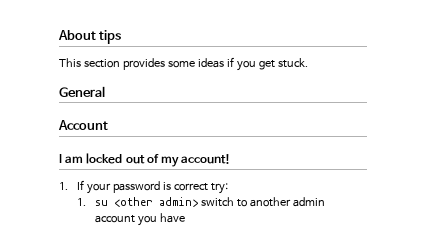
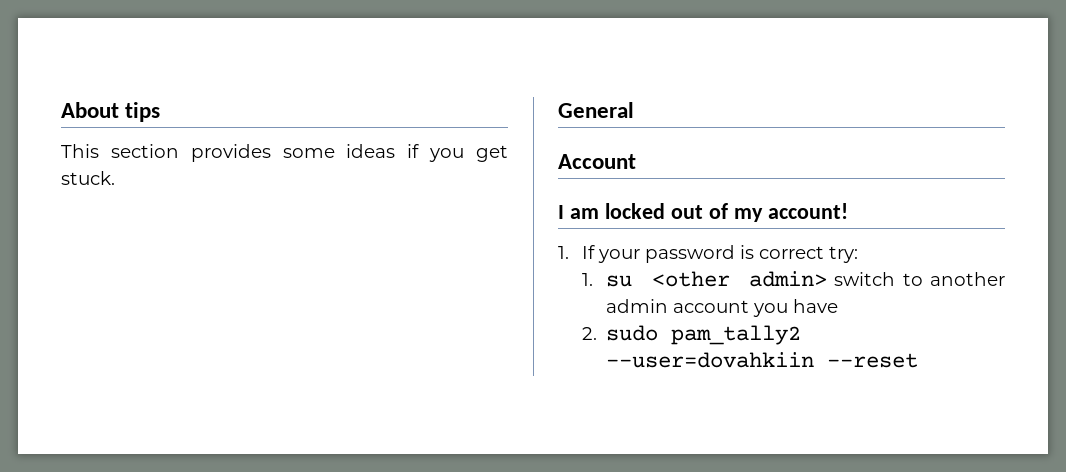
(185, 218) none -> [582,325,802,345] [606,352,919,368] // 2. sudo pam_tally2 --user=dovahkiin --reset

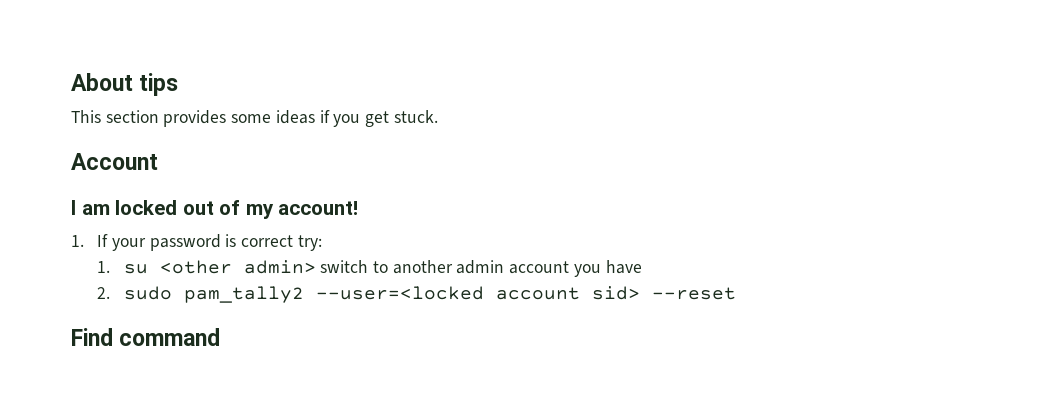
[558,102,634,118] // General -> (438, 116) none
[606,352,815,368] --user=dovahkiin -> [315,286,640,300] --user=<locked account sid>
(919, 360) none -> [71,328,221,346] // Find command

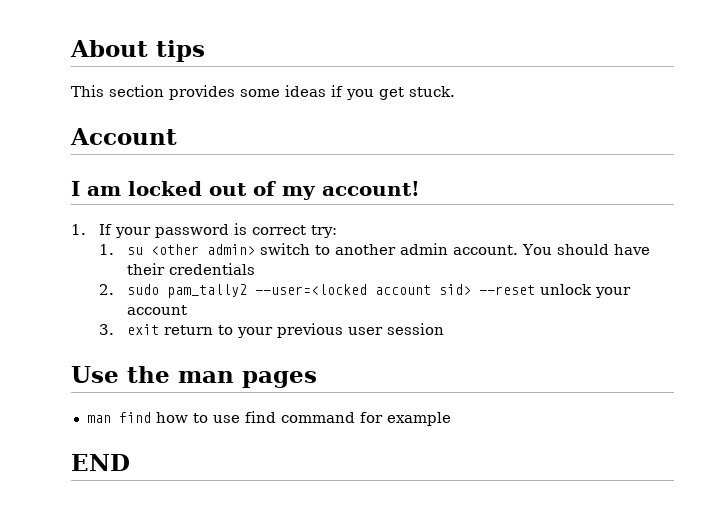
[509,261,601,277] account you -> [452,244,609,255] account. You should
(642, 267) none -> [126,263,255,275] their credentials
[71,328,221,346] // Find command -> [539,284,631,298] [126,305,187,315] [98,323,444,338] [71,366,317,388] [86,411,451,426] [71,454,130,471] unlock your account // 3. exit return to your previous user session // Use the man pages // man find how to use find command for example // END

